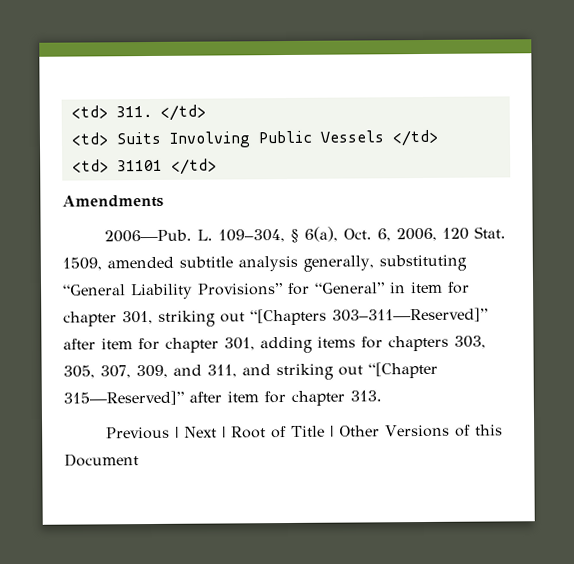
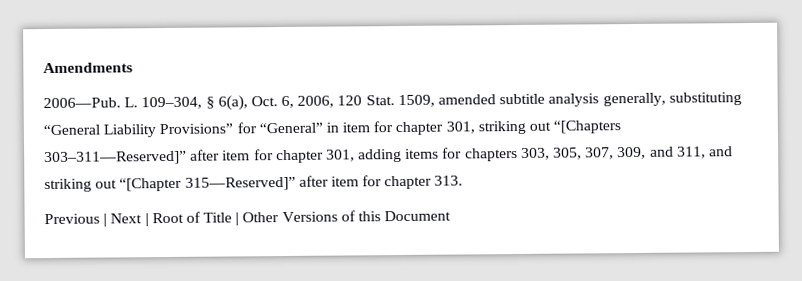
[70,104,206,121] [70,129,439,148] [71,158,217,175] <td> 311. </td> // <td> Suits Involving Public Vessels </td> // <td> 31101 </td> // -> (43, 68) none

